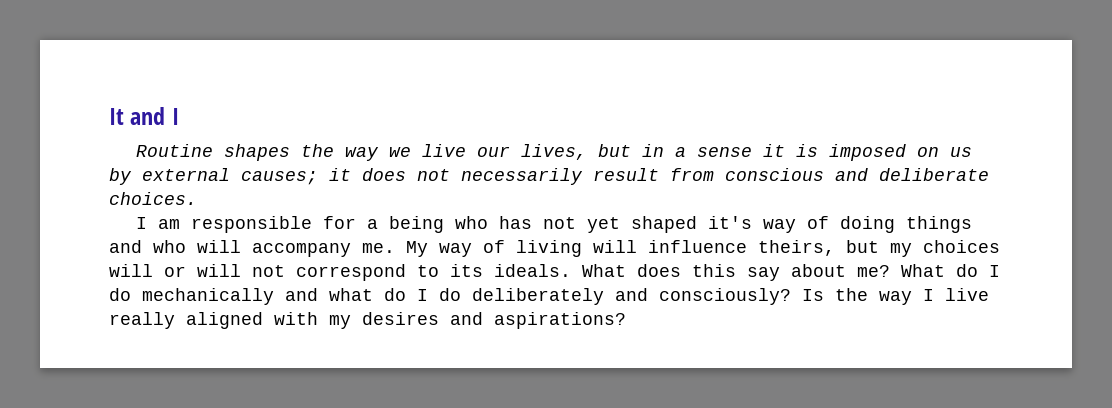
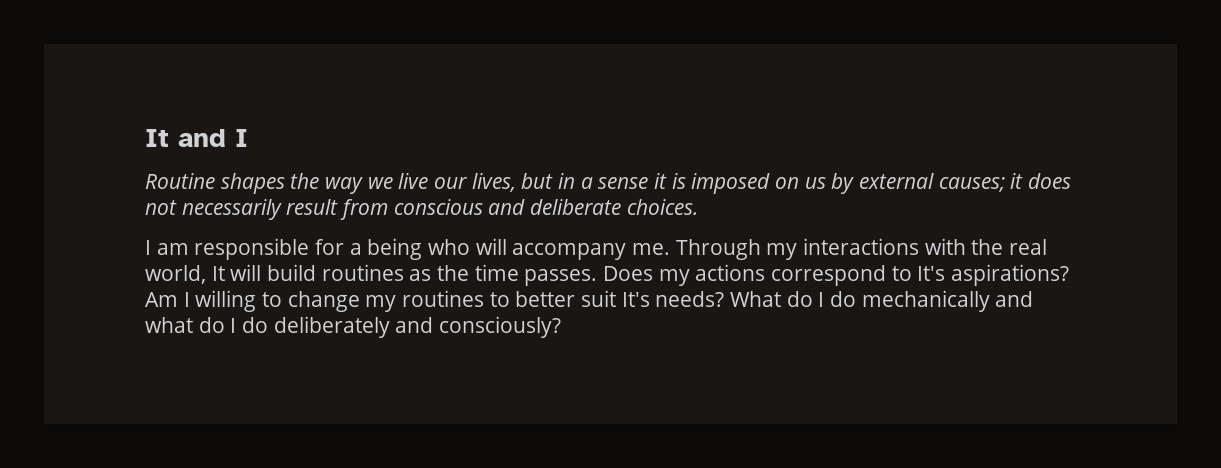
[498,216,972,233] [109,240,1000,257] [109,264,890,281] has not yet shaped it's way of doing things and who will accompany me. My way of living will influence theirs, but my choices will or will not correspond to its ideals. What does this say about me? -> [475,238,1048,260] [145,264,1070,286] [145,290,725,312] will accompany me. Through my interactions with the real world, It will build routines as the time passes. Does my actions correspond to It's aspirations? Am I willing to change my routines to better suit It's needs?
[802,288,989,305] [109,312,626,329] Is the way I live really aligned with my desires and aspirations? -> (562, 327) none

